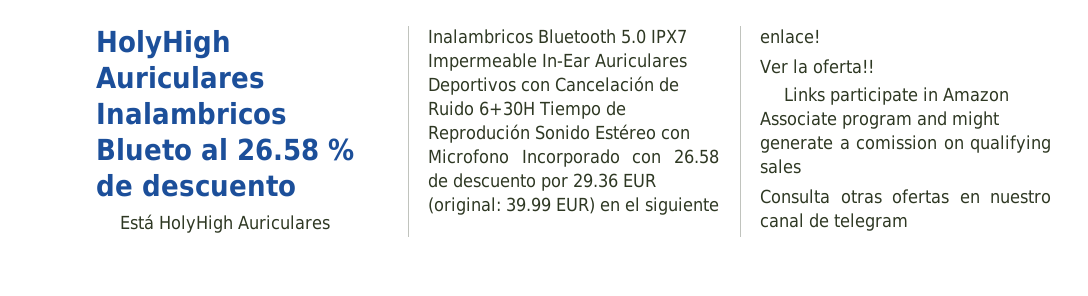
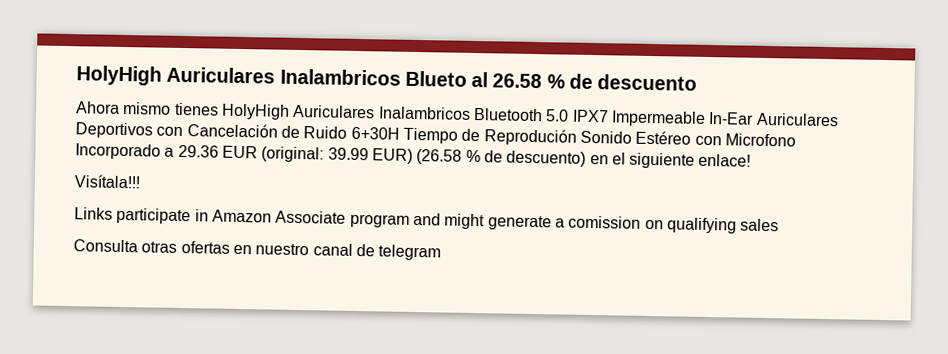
[120,214,155,230] Está -> [76,101,219,116] Ahora mismo tienes
[632,149,719,164] [428,173,568,191] con 26.58 de descuento por -> [164,147,175,157] a
(595, 205) none -> [416,149,587,167] (26.58 % de descuento)
[760,59,874,74] Ver la oferta!! -> [74,174,140,189] Visítala!!!

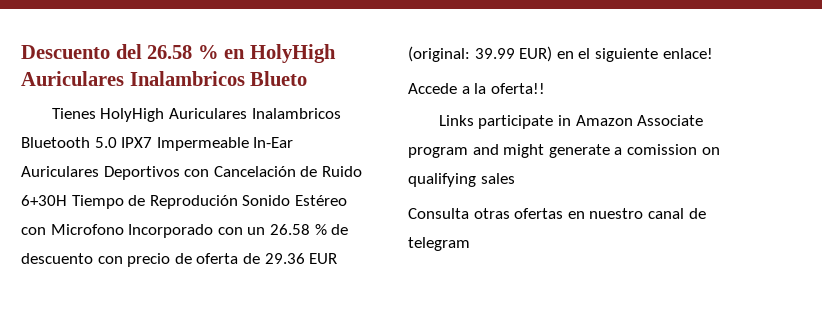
(76, 75) none -> [21,44,246,59] Descuento del 26.58 % en
[471,71,698,91] [76,101,219,116] al 26.58 % de descuento // Ahora mismo tienes -> [51,108,96,119] // Tienes
[164,147,175,157] a -> [217,224,349,235] [21,253,260,267] con un 26.58 % de descuento con precio de oferta de
[416,149,587,167] (26.58 % de descuento) -> (553, 54) none
[74,174,140,189] Visítala!!! -> [408,83,545,94] Accede a la oferta!!

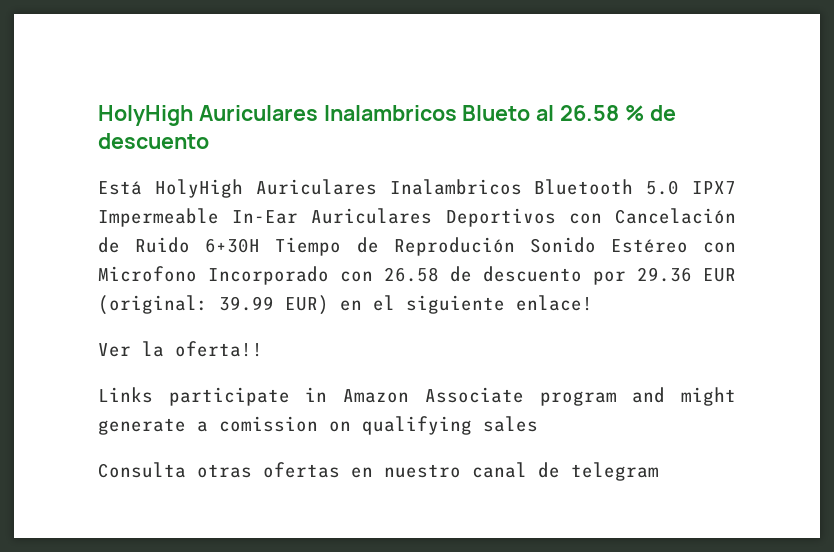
[21,44,246,59] Descuento del 26.58 % en -> (98, 115) none
[51,108,96,119] // Tienes -> [536,105,676,121] [98,133,209,149] [98,181,142,195] al 26.58 % de descuento // Está
[247,224,349,235] [21,253,260,267] un 26.58 % de descuento con precio de oferta de -> [384,266,626,285] 26.58 de descuento por
[408,83,470,94] Accede a -> [98,343,131,357] Ver

